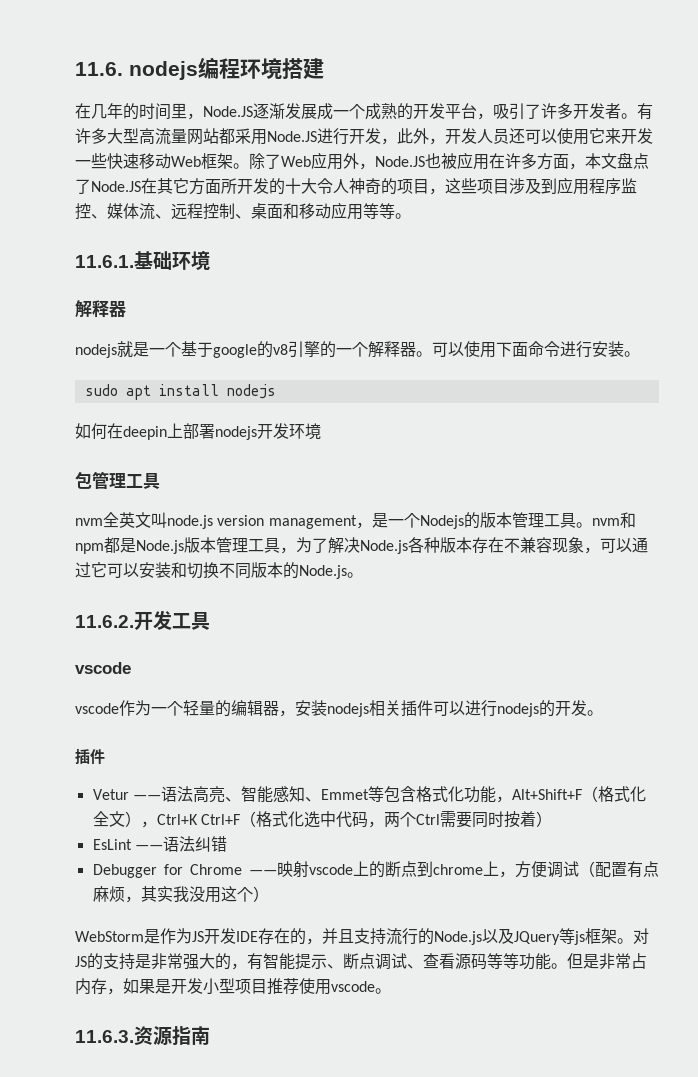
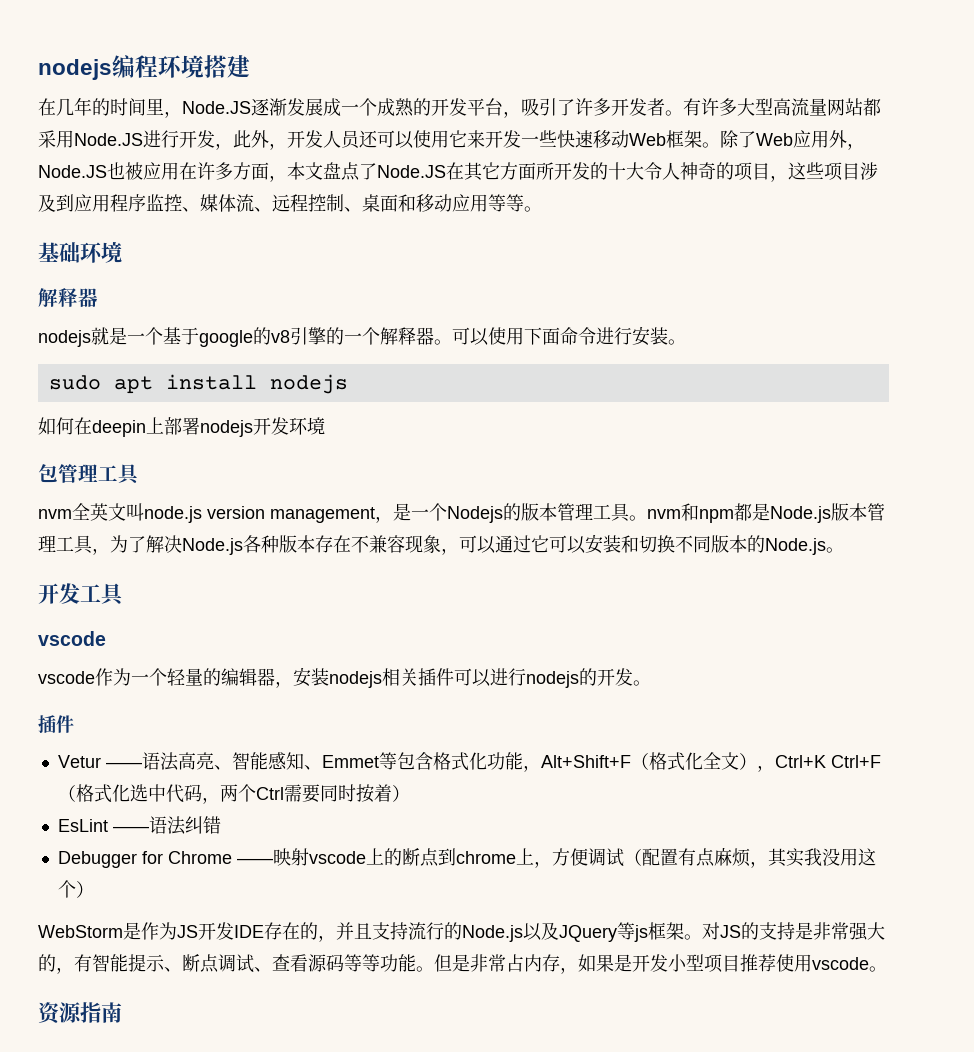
[75,62,123,76] 11.6. -> (38, 69) none
[75,255,134,268] 11.6.1. -> (542, 209) none
[75,615,134,628] 11.6.2. -> (844, 550) none
[75,1030,134,1043] 11.6.3. -> (887, 969) none

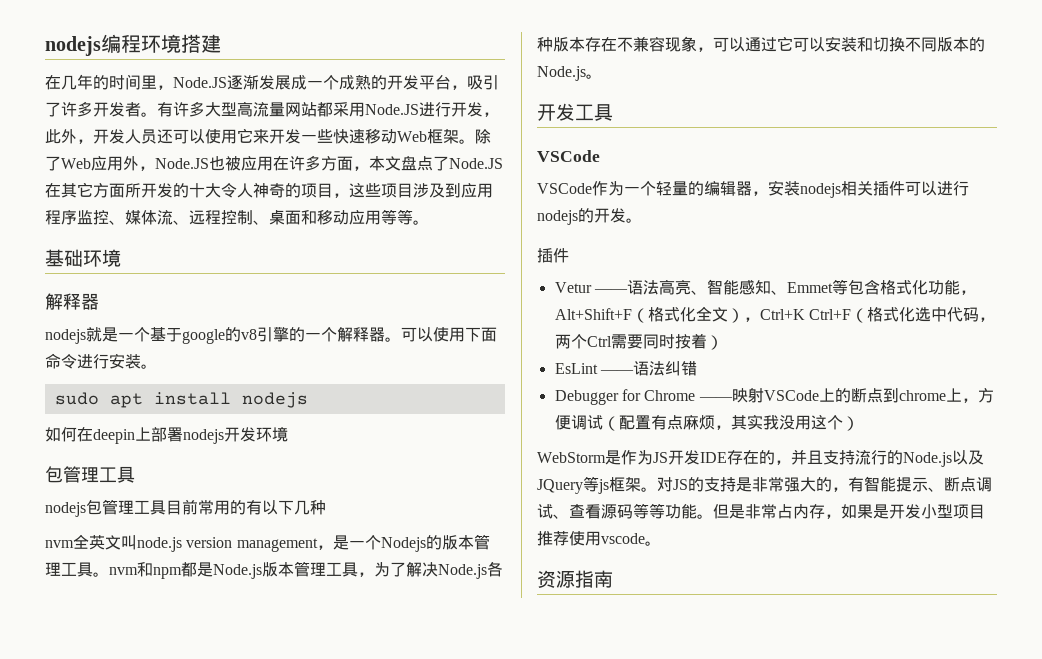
(140, 474) none -> [45,499,326,517] // nodejs包管理工具目前常用的有以下几种
[38,631,106,646] [38,671,95,684] vscode // vscode -> [537,150,600,162] [537,183,592,194] VSCode // VSCode
[308,851,366,864] vscode -> [763,390,819,401] VSCode

